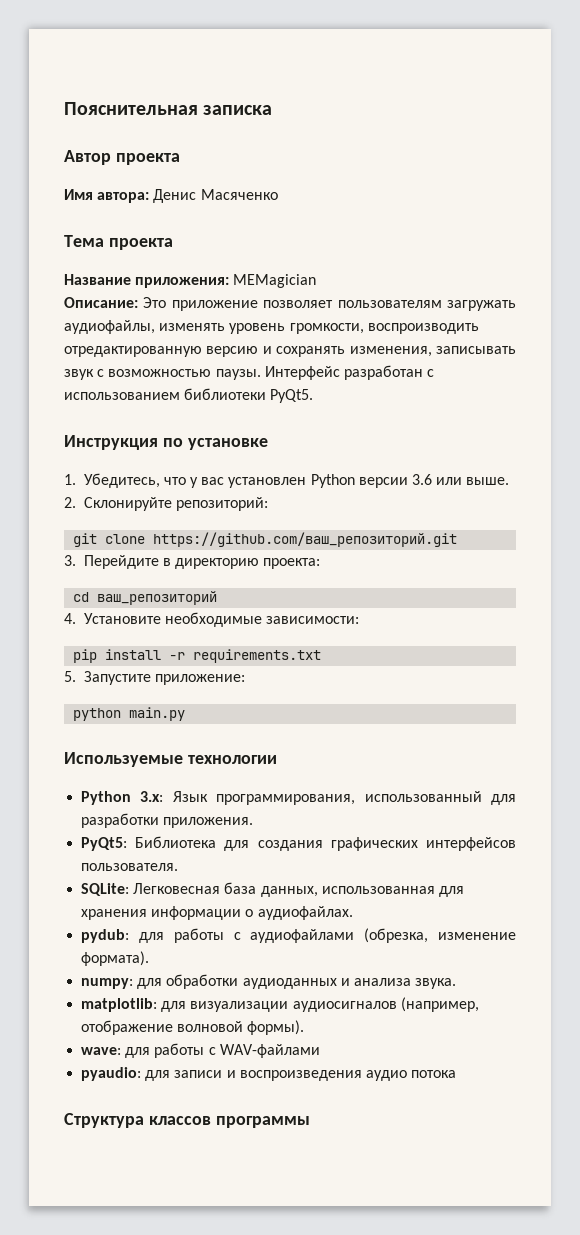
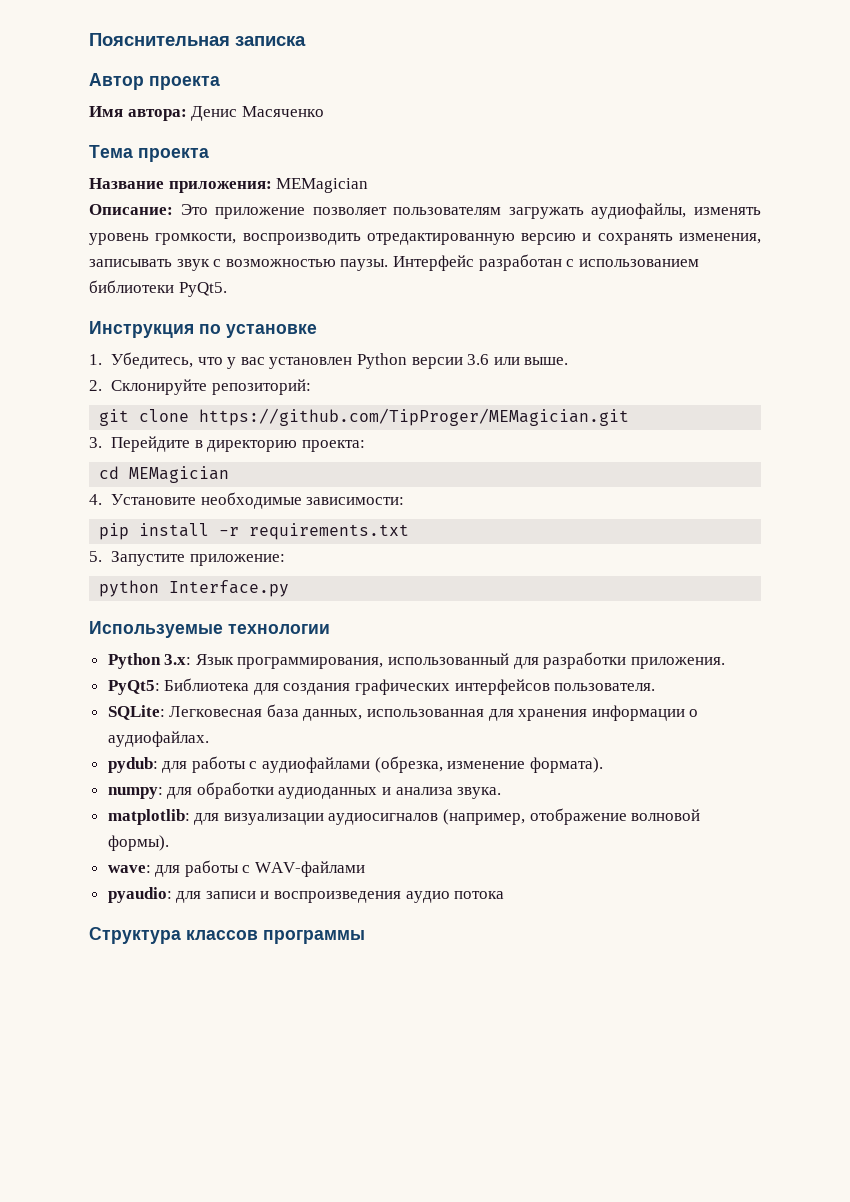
[153,532,458,547] https://github.com/ваш_репозиторий.git -> [199,408,630,426] https://github.com/TipProger/MEMagician.git
[97,591,218,605] ваш_репозиторий -> [129,466,230,483] MEMagician
[129,707,186,721] main.py -> [169,580,290,597] Interface.py

